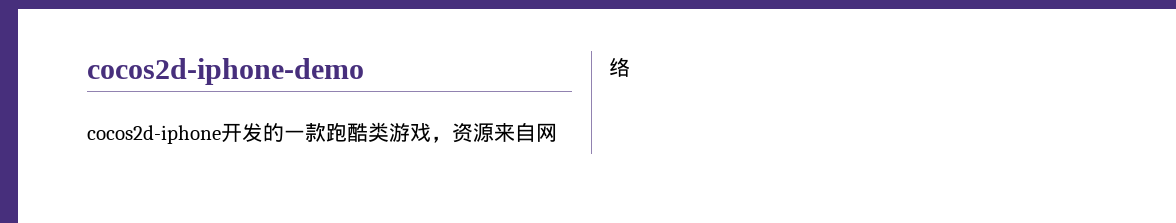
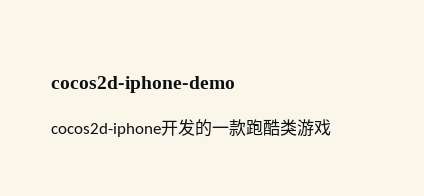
[431,122,557,143] [609,57,630,77] ，资源来自网络 -> (331, 127) none

